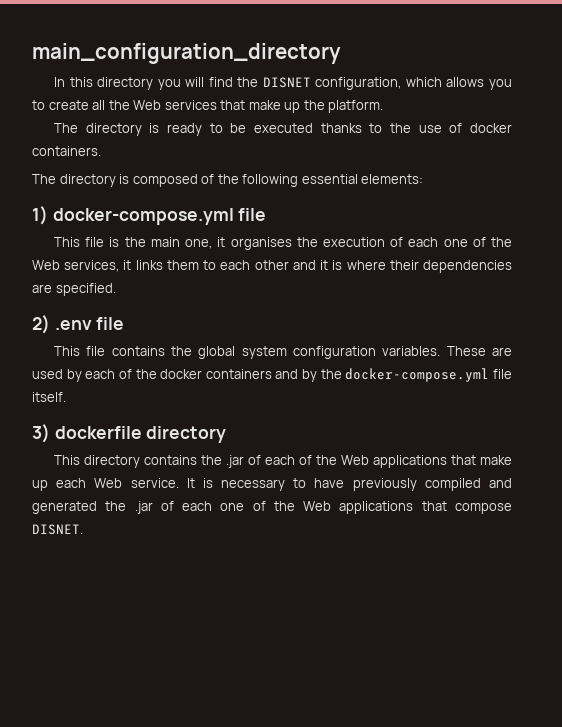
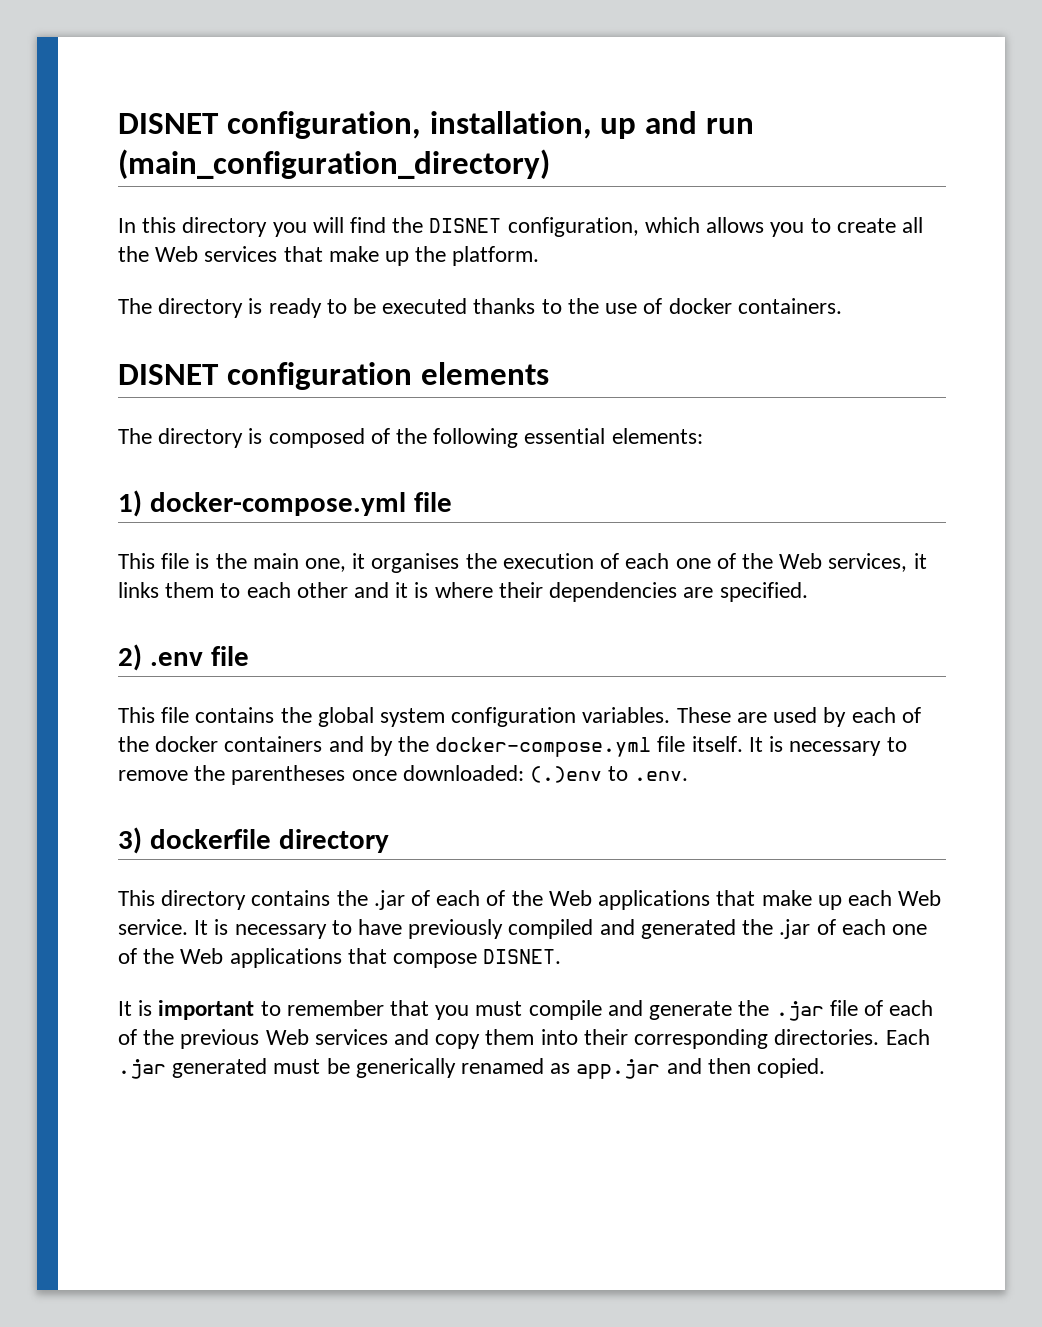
[32,43,341,64] main_configuration_directory -> [118,111,754,139] [118,149,550,179] DISNET configuration, installation, up and run (main_configuration_directory)
(101, 151) none -> [118,362,549,390] // DISNET configuration elements
(66, 397) none -> [748,736,907,756] [118,765,689,785] It is necessary to remove the parentheses once downloaded: (.)env to .env.
(83, 529) none -> [118,1000,934,1021] [118,1029,930,1049] [118,1058,826,1079] // It is important to remember that you must compile and generate the .jar file of each of the previous Web services and copy them into their corresponding directories. Each .jar generated must be generically renamed as app.jar and then copied.

